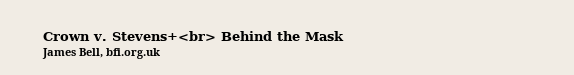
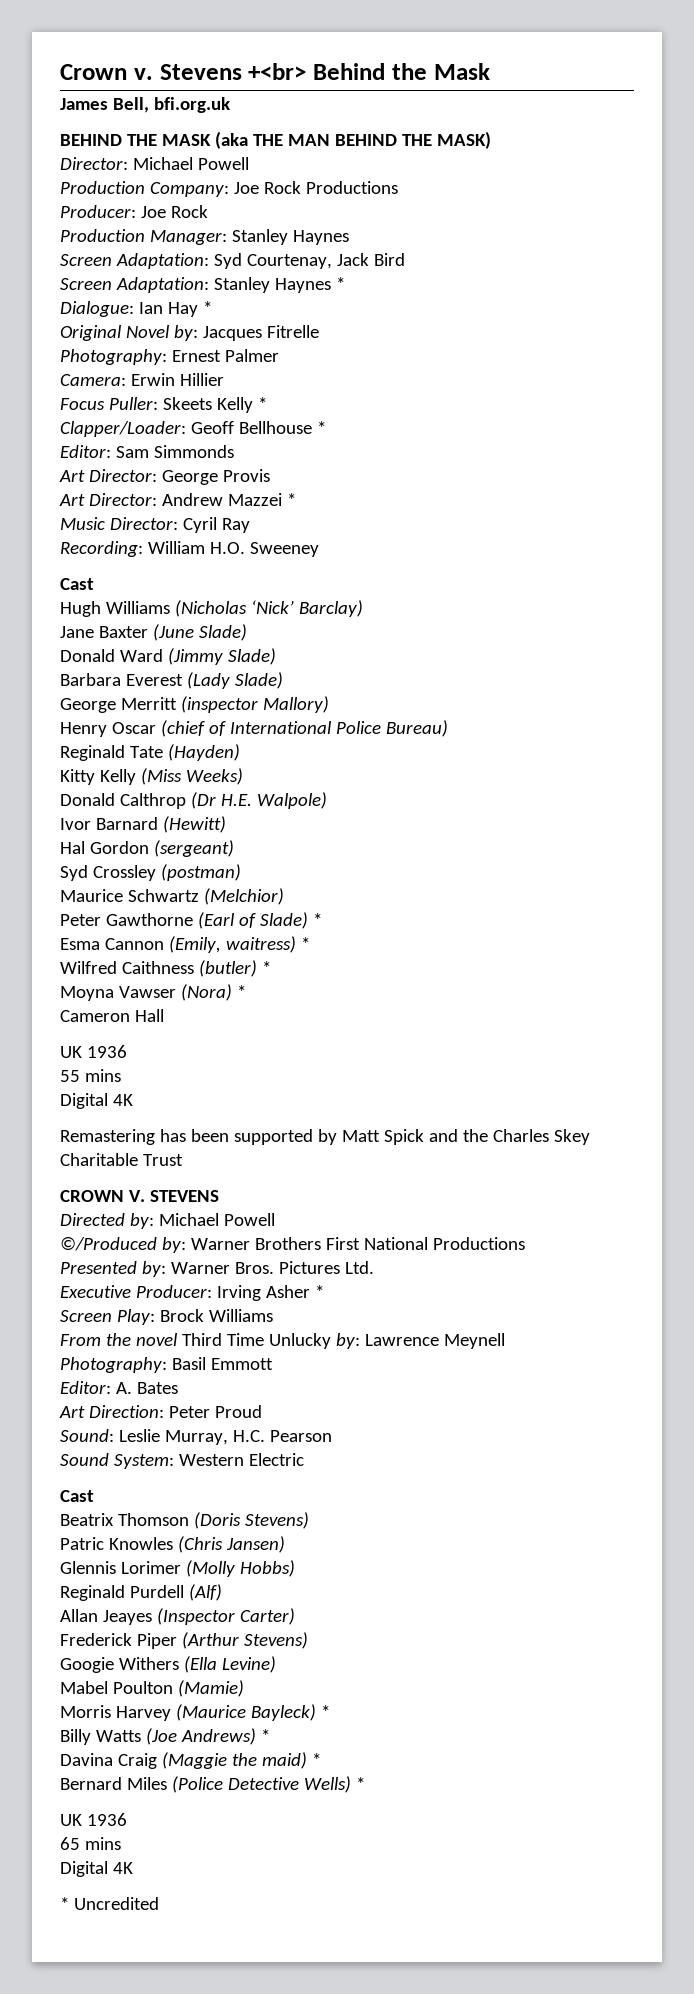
[111,31,216,41] Stevens+<br> -> [159,63,307,80] Stevens +<br>
(160, 53) none -> [60,131,491,149] [60,157,249,170] [60,181,398,197] [60,205,208,218] [60,229,349,245] [60,253,405,269] [60,277,345,293] [60,301,212,317] [60,325,319,341] [60,349,279,365] [60,373,224,386] [60,397,267,413] [60,421,326,437] [60,445,234,458] [59,469,270,485] [59,493,296,506] [60,517,250,533] [60,541,319,557] [60,578,94,590] [60,600,363,617] [60,624,247,641] [60,648,276,665] [60,672,283,689] [60,696,329,713] [60,720,448,737] [60,744,240,761] [60,768,243,785] [60,792,327,809] [60,816,226,833] [60,840,234,857] [60,864,241,881] [60,888,284,905] [60,912,322,929] [60,936,310,953] [60,960,271,977] [60,984,246,1001] [60,1009,164,1022] [60,1045,127,1058] [60,1069,121,1082] [60,1093,133,1109] [60,1129,590,1145] [60,1153,183,1166] [60,1190,219,1202] [60,1213,275,1229] [60,1237,525,1253] [60,1261,374,1277] [60,1285,324,1301] [60,1309,273,1325] [60,1333,505,1349] [60,1357,273,1373] [60,1381,178,1394] [59,1405,262,1418] [60,1429,332,1445] [60,1453,304,1469] [60,1490,94,1502] [60,1512,309,1529] [60,1536,285,1553] [60,1560,295,1577] [60,1584,222,1601] [60,1608,295,1625] [60,1632,308,1649] [60,1656,276,1673] [60,1680,244,1697] [60,1704,330,1721] [60,1728,270,1745] [60,1752,321,1769] [60,1776,365,1793] [60,1813,127,1826] [60,1837,121,1850] [60,1861,133,1877] [60,1897,159,1910] // BEHIND THE MASK (aka THE MAN BEHIND THE MASK) // Director: Michael Powell // Production Company: Joe Rock Productions // Producer: Joe Rock // Production Manager: Stanley Haynes // Screen Adaptation: Syd Courtenay, Jack Bird // Screen Adaptation: Stanley Haynes * // Dialogue: Ian Hay * // Original Novel by: Jacques Fitrelle // Photography: Ernest Palmer // Camera: Erwin Hillier // Focus Puller: Skeets Kelly * // Clapper/Loader: Geoff Bellhouse * // Editor: Sam Simmonds // Art Director: George Provis // Art Director: Andrew Mazzei * // Music Director: Cyril Ray // Recording: William H.O. Sweeney // Cast // Hugh Williams (Nicholas ‘Nick’ Barclay) // Jane Baxter (June Slade) // Donald Ward (Jimmy Slade) // Barbara Everest (Lady Slade) // George Merritt (inspector Mallory) // Henry Oscar (chief of International Police Bureau) // Reginald Tate (Hayden) // Kitty Kelly (Miss Weeks) // Donald Calthrop (Dr H.E. Walpole) // Ivor Barnard (Hewitt) // Hal Gordon (sergeant) // Syd Crossley (postman) // Maurice Schwartz (Melchior) // Peter Gawthorne (Earl of Slade) * // Esma Cannon (Emily, waitress) * // Wilfred Caithness (butler) * // Moyna Vawser (Nora) * // Cameron Hall // UK 1936 // 55 mins // Digital 4K // Remastering has been supported by Matt Spick and the Charles Skey Charitable Trust // CROWN V. STEVENS // Directed by: Michael Powell // ©/Produced by: Warner Brothers First National Productions // Presented by: Warner Bros. Pictures Ltd. // Executive Producer: Irving Asher * // Screen Play: Brock Williams // From the novel Third Time Unlucky by: Lawrence Meynell // Photography: Basil Emmott // Editor: A. Bates // Art Direction: Peter Proud // Sound: Leslie Murray, H.C. Pearson // Sound System: Western Electric // Cast // Beatrix Thomson (Doris Stevens) // Patric Knowles (Chris Jansen) // Glennis Lorimer (Molly Hobbs) // Reginald Purdell (Alf) // Allan Jeayes (Inspector Carter) // Frederick Piper (Arthur Stevens) // Googie Withers (Ella Levine) // Mabel Poulton (Mamie) // Morris Harvey (Maurice Bayleck) * // Billy Watts (Joe Andrews) * // Davina Craig (Maggie the maid) * // Bernard Miles (Police Detective Wells) * // UK 1936 // 65 mins // Digital 4K // * Uncredited

